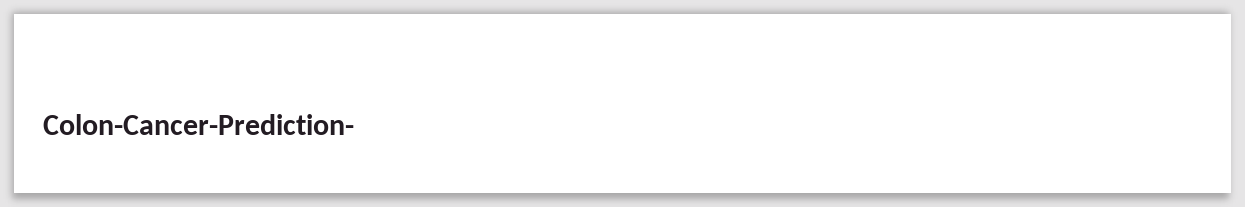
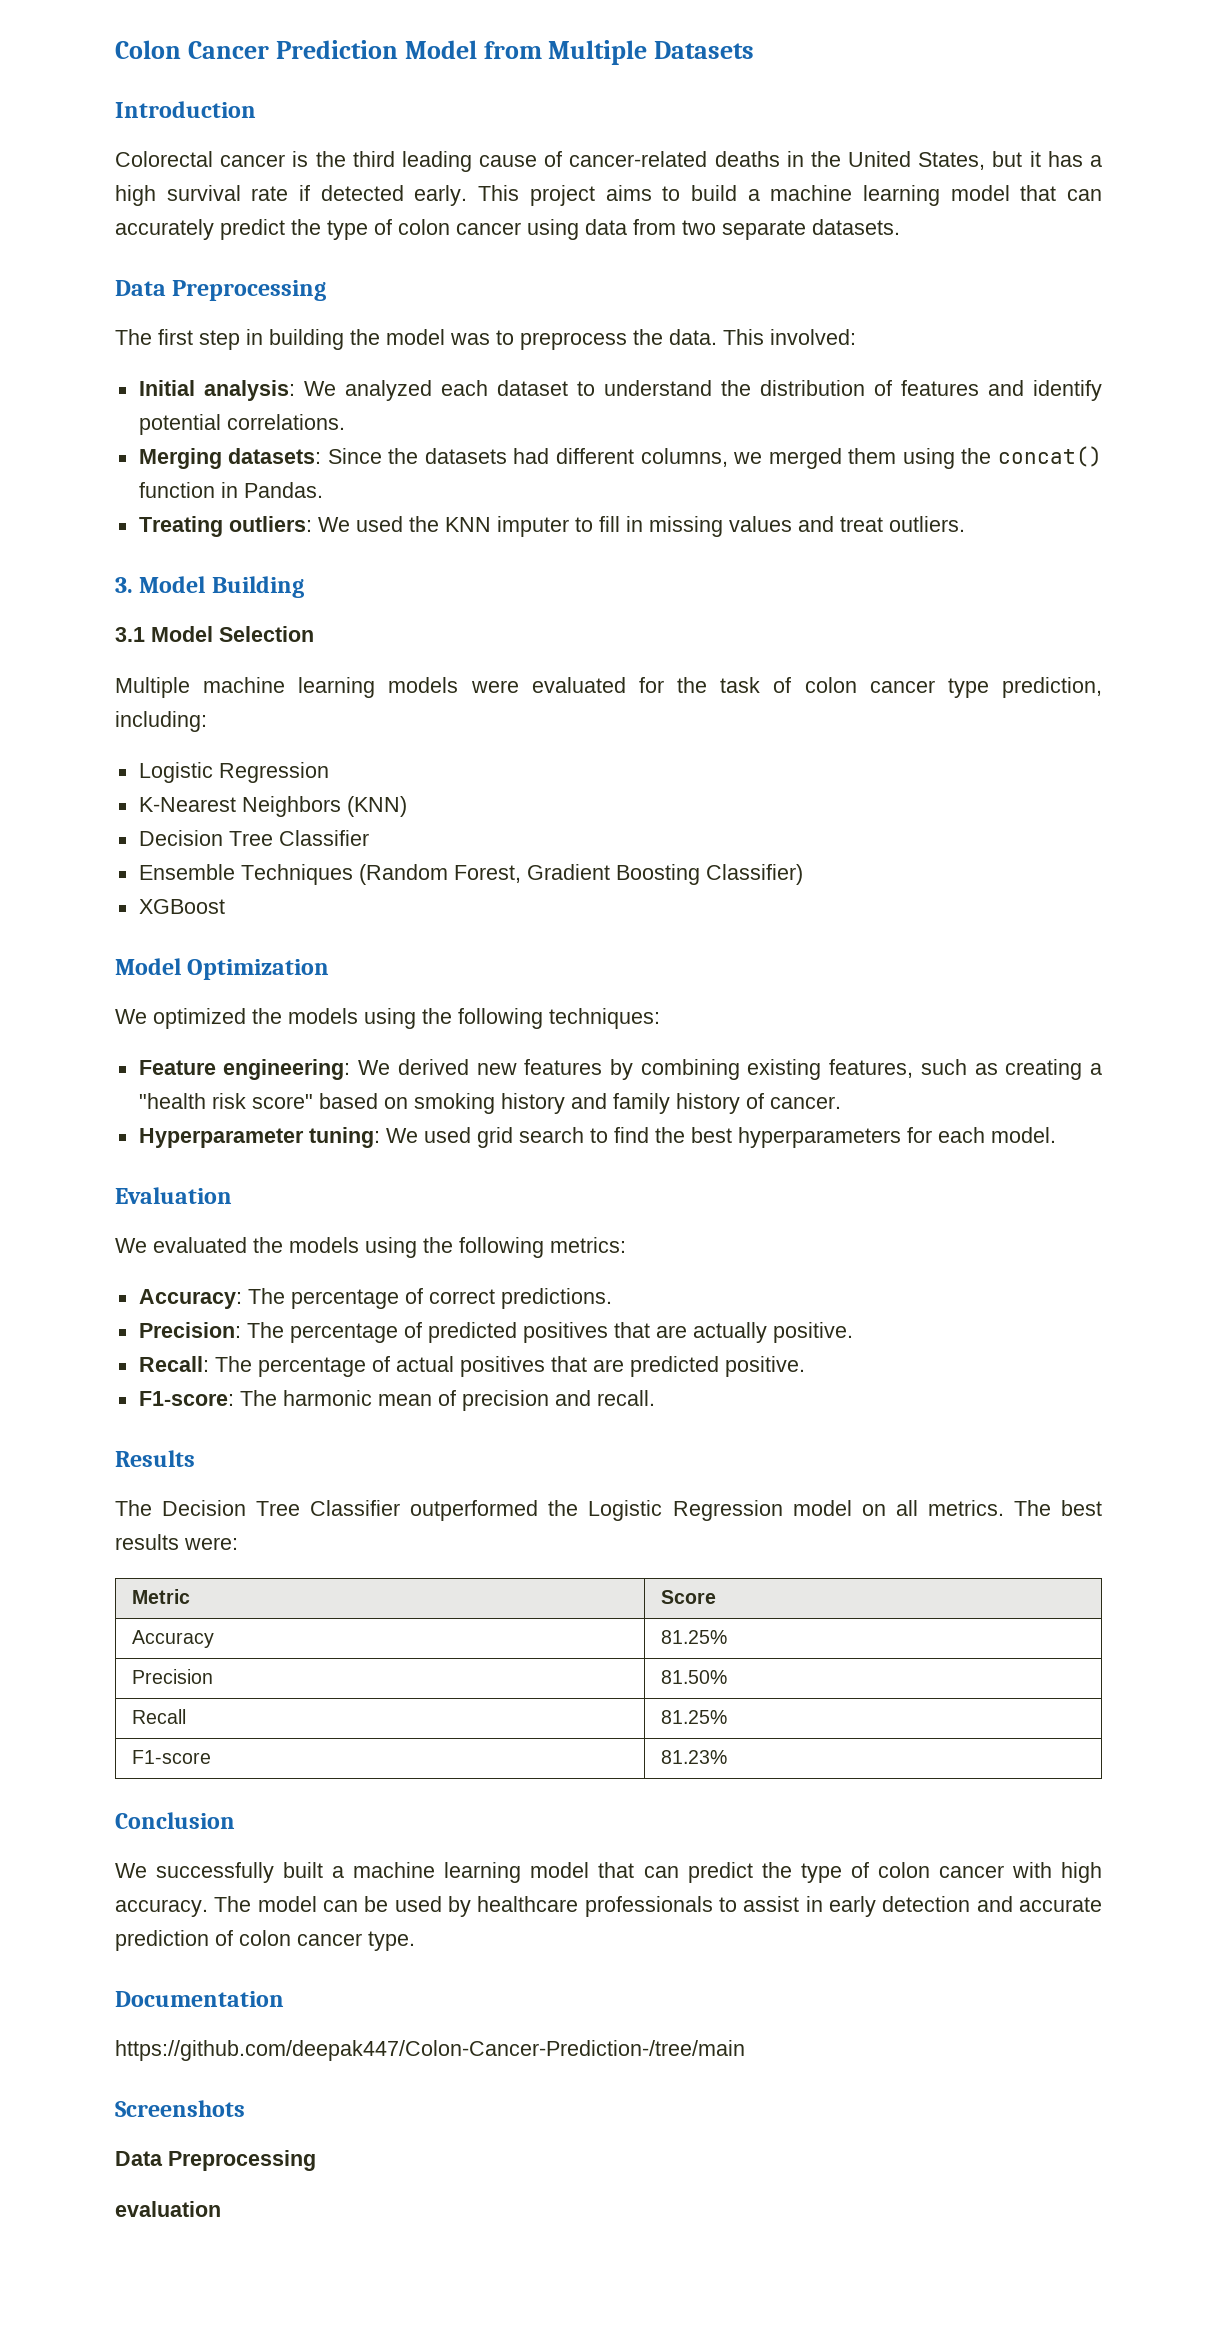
[43,114,354,135] Colon-Cancer-Prediction- -> [115,40,755,65] [115,101,256,118] [115,151,1102,172] [115,185,1102,206] [115,219,900,240] [115,280,327,301] [115,329,856,350] [138,380,1102,401] [138,414,345,435] [138,446,1102,469] [138,482,323,498] [138,516,965,537] [115,576,304,598] [115,626,314,642] [115,677,1103,698] [115,711,207,732] [138,762,329,783] [138,796,407,817] [138,830,369,846] [138,864,803,885] [138,899,225,914] [115,958,330,980] [115,1008,660,1029] [138,1059,1102,1080] [138,1093,841,1114] [138,1127,1056,1148] [115,1187,232,1204] [115,1237,626,1258] [138,1288,612,1309] [138,1322,853,1343] [138,1356,805,1377] [138,1390,655,1411] [115,1450,195,1467] [115,1500,1103,1521] [115,1534,238,1550] [131,1589,190,1604] [660,1590,716,1604] [131,1630,214,1648] [660,1630,727,1644] [131,1669,213,1684] [660,1670,727,1684] [131,1709,186,1724] [660,1710,727,1724] [131,1750,211,1764] [660,1750,727,1764] [115,1812,235,1829] [115,1862,1102,1883] [115,1896,1103,1917] [115,1930,415,1951] [115,1991,284,2007] [115,2040,745,2061] [115,2100,245,2117] [115,2150,316,2171] [115,2201,221,2217] Colon Cancer Prediction Model from Multiple Datasets // Introduction // Colorectal cancer is the third leading cause of cancer-related deaths in the United States, but it has a high survival rate if detected early. This project aims to build a machine learning model that can accurately predict the type of colon cancer using data from two separate datasets. // Data Preprocessing // The first step in building the model was to preprocess the data. This involved: // Initial analysis: We analyzed each dataset to understand the distribution of features and identify potential correlations. // Merging datasets: Since the datasets had different columns, we merged them using the concat() function in Pandas. // Treating outliers: We used the KNN imputer to fill in missing values and treat outliers. // 3. Model Building // 3.1 Model Selection // Multiple machine learning models were evaluated for the task of colon cancer type prediction, including: // Logistic Regression // K-Nearest Neighbors (KNN) // Decision Tree Classifier // Ensemble Techniques (Random Forest, Gradient Boosting Classifier) // XGBoost // Model Optimization // We optimized the models using the following techniques: // Feature engineering: We derived new features by combining existing features, such as creating a "health risk score" based on smoking history and family history of cancer. // Hyperparameter tuning: We used grid search to find the best hyperparameters for each model. // Evaluation // We evaluated the models using the following metrics: // Accuracy: The percentage of correct predictions. // Precision: The percentage of predicted positives that are actually positive. // Recall: The percentage of actual positives that are predicted positive. // F1-score: The harmonic mean of precision and recall. // Results // The Decision Tree Classifier outperformed the Logistic Regression model on all metrics. The best results were: // Metric | Score // Accuracy | 81.25% // Precision | 81.50% // Recall | 81.25% // F1-score | 81.23% // Conclusion // We successfully built a machine learning model that can predict the type of colon cancer with high accuracy. The model can be used by healthcare professionals to assist in early detection and accurate prediction of colon cancer type. // Documentation // https://github.com/deepak447/Colon-Cancer-Prediction-/tree/main // Screenshots // Data Preprocessing // evaluation

